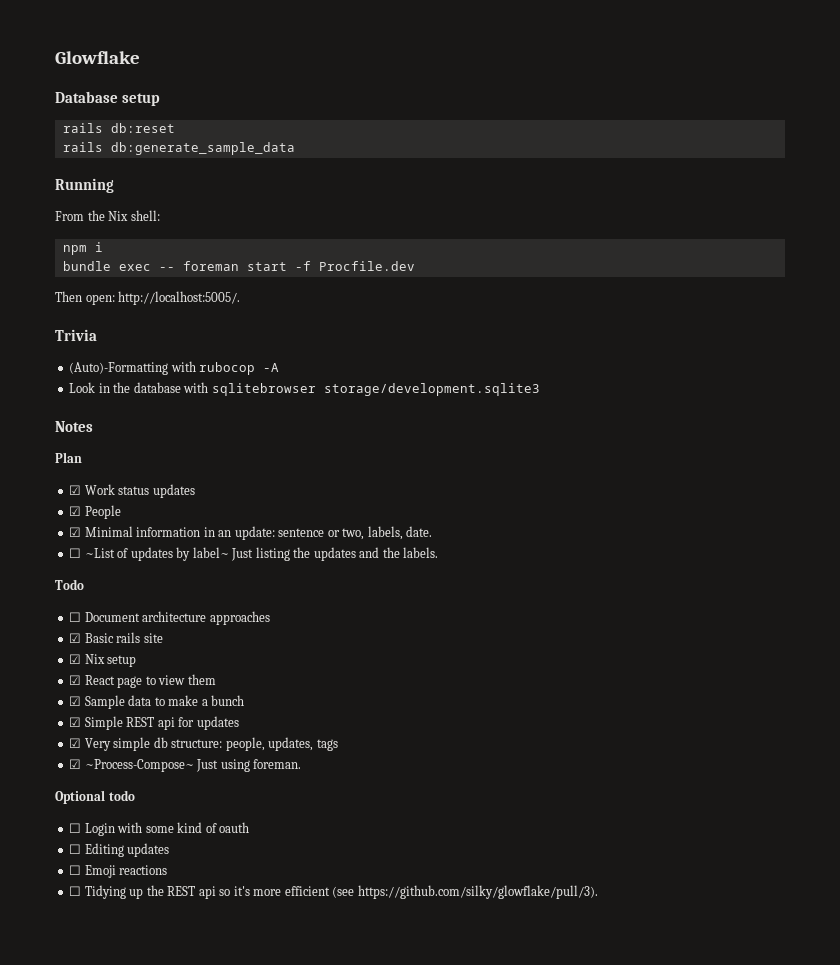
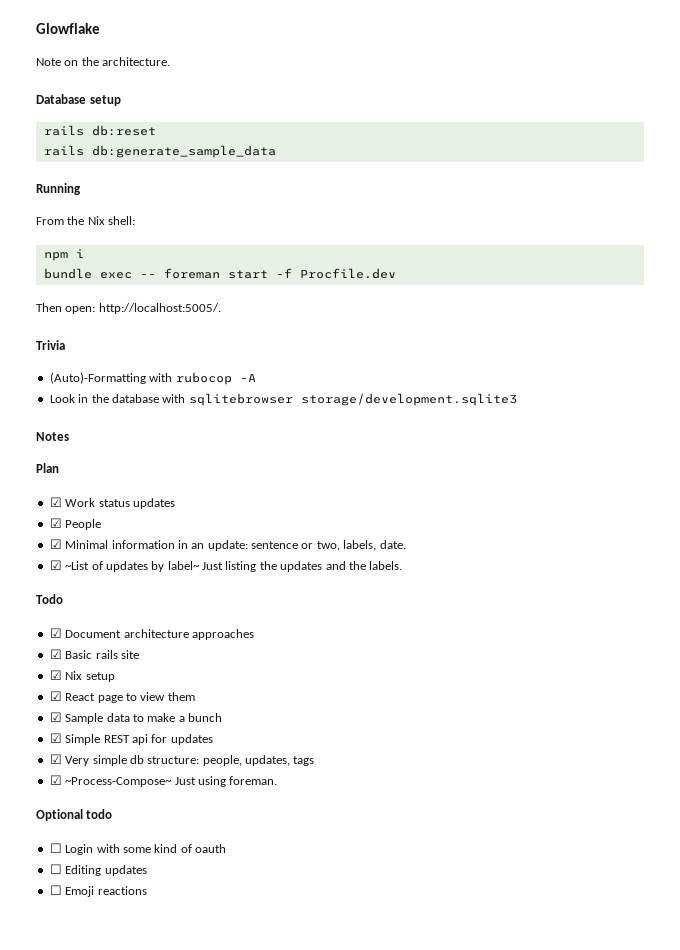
(140, 57) none -> [36,57,171,66] // Note on the architecture.
[69,548,82,558] ☐ -> [49,560,62,570] ☑
[69,612,82,622] ☐ -> [49,628,62,638] ☑
[69,885,598,899] // ☐ Tidying up the REST api so it's more efficient (see https://github.com/silky/glowflake/pull/3). -> (147, 890) none

